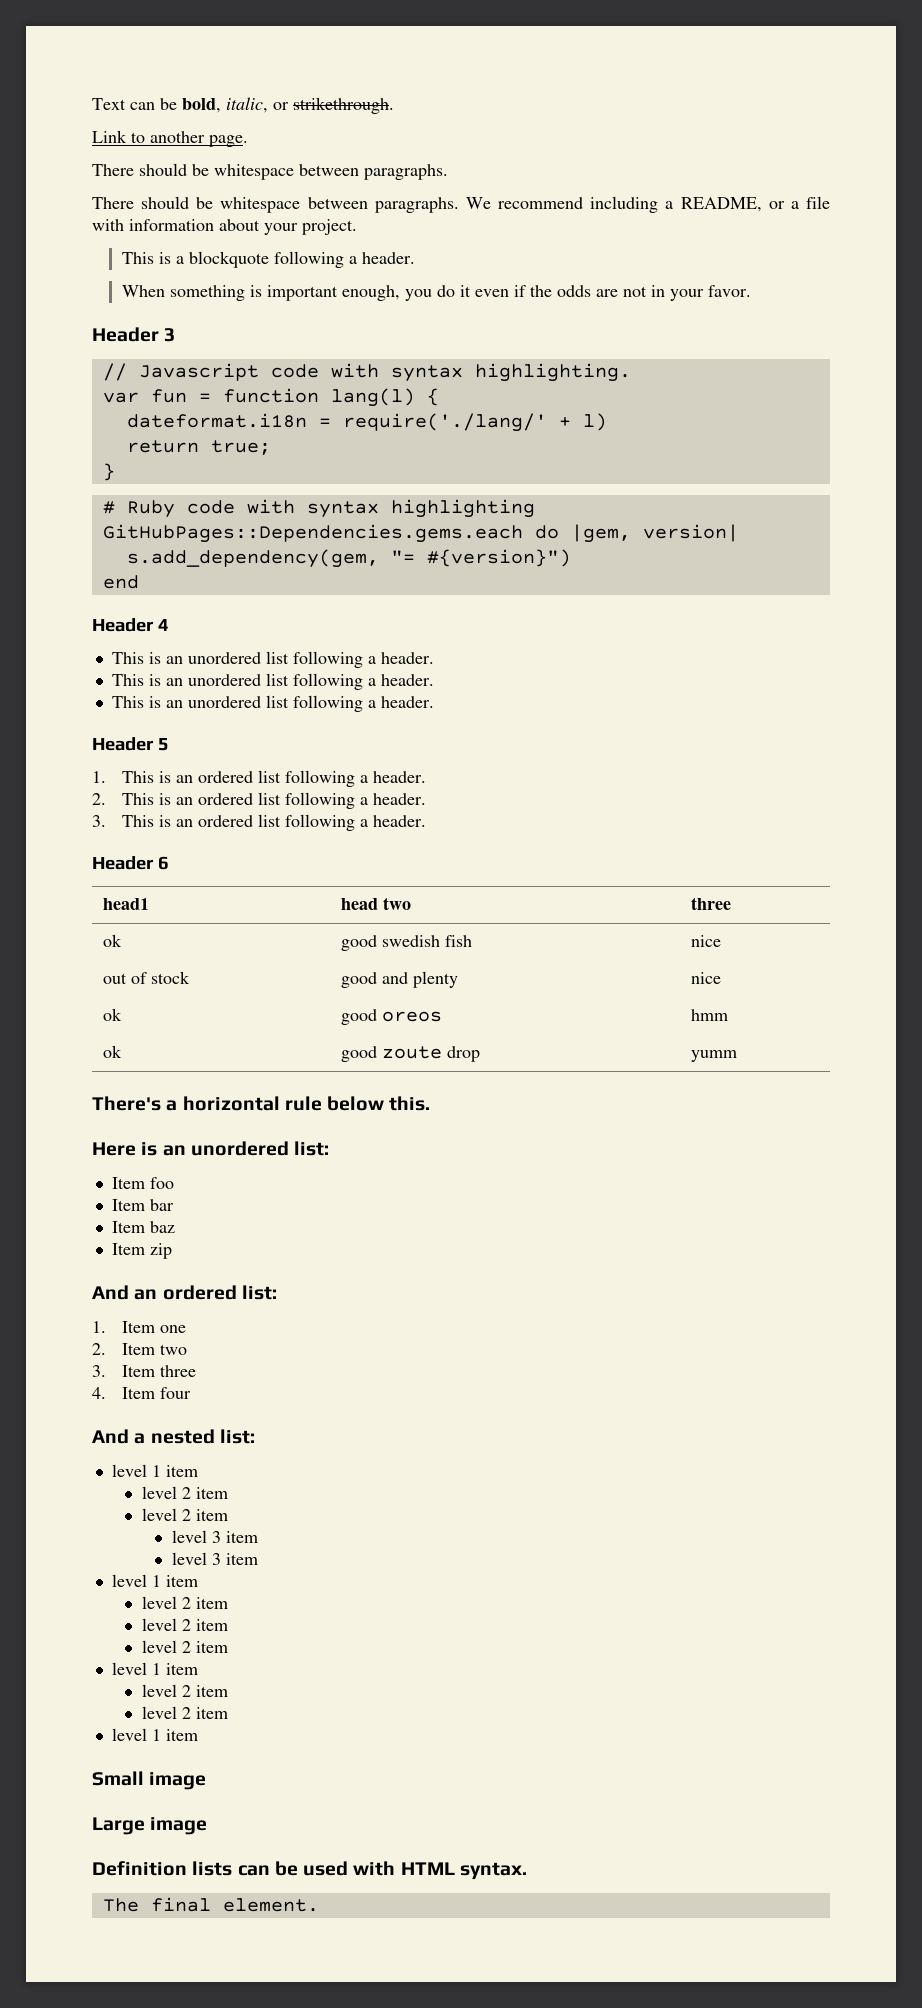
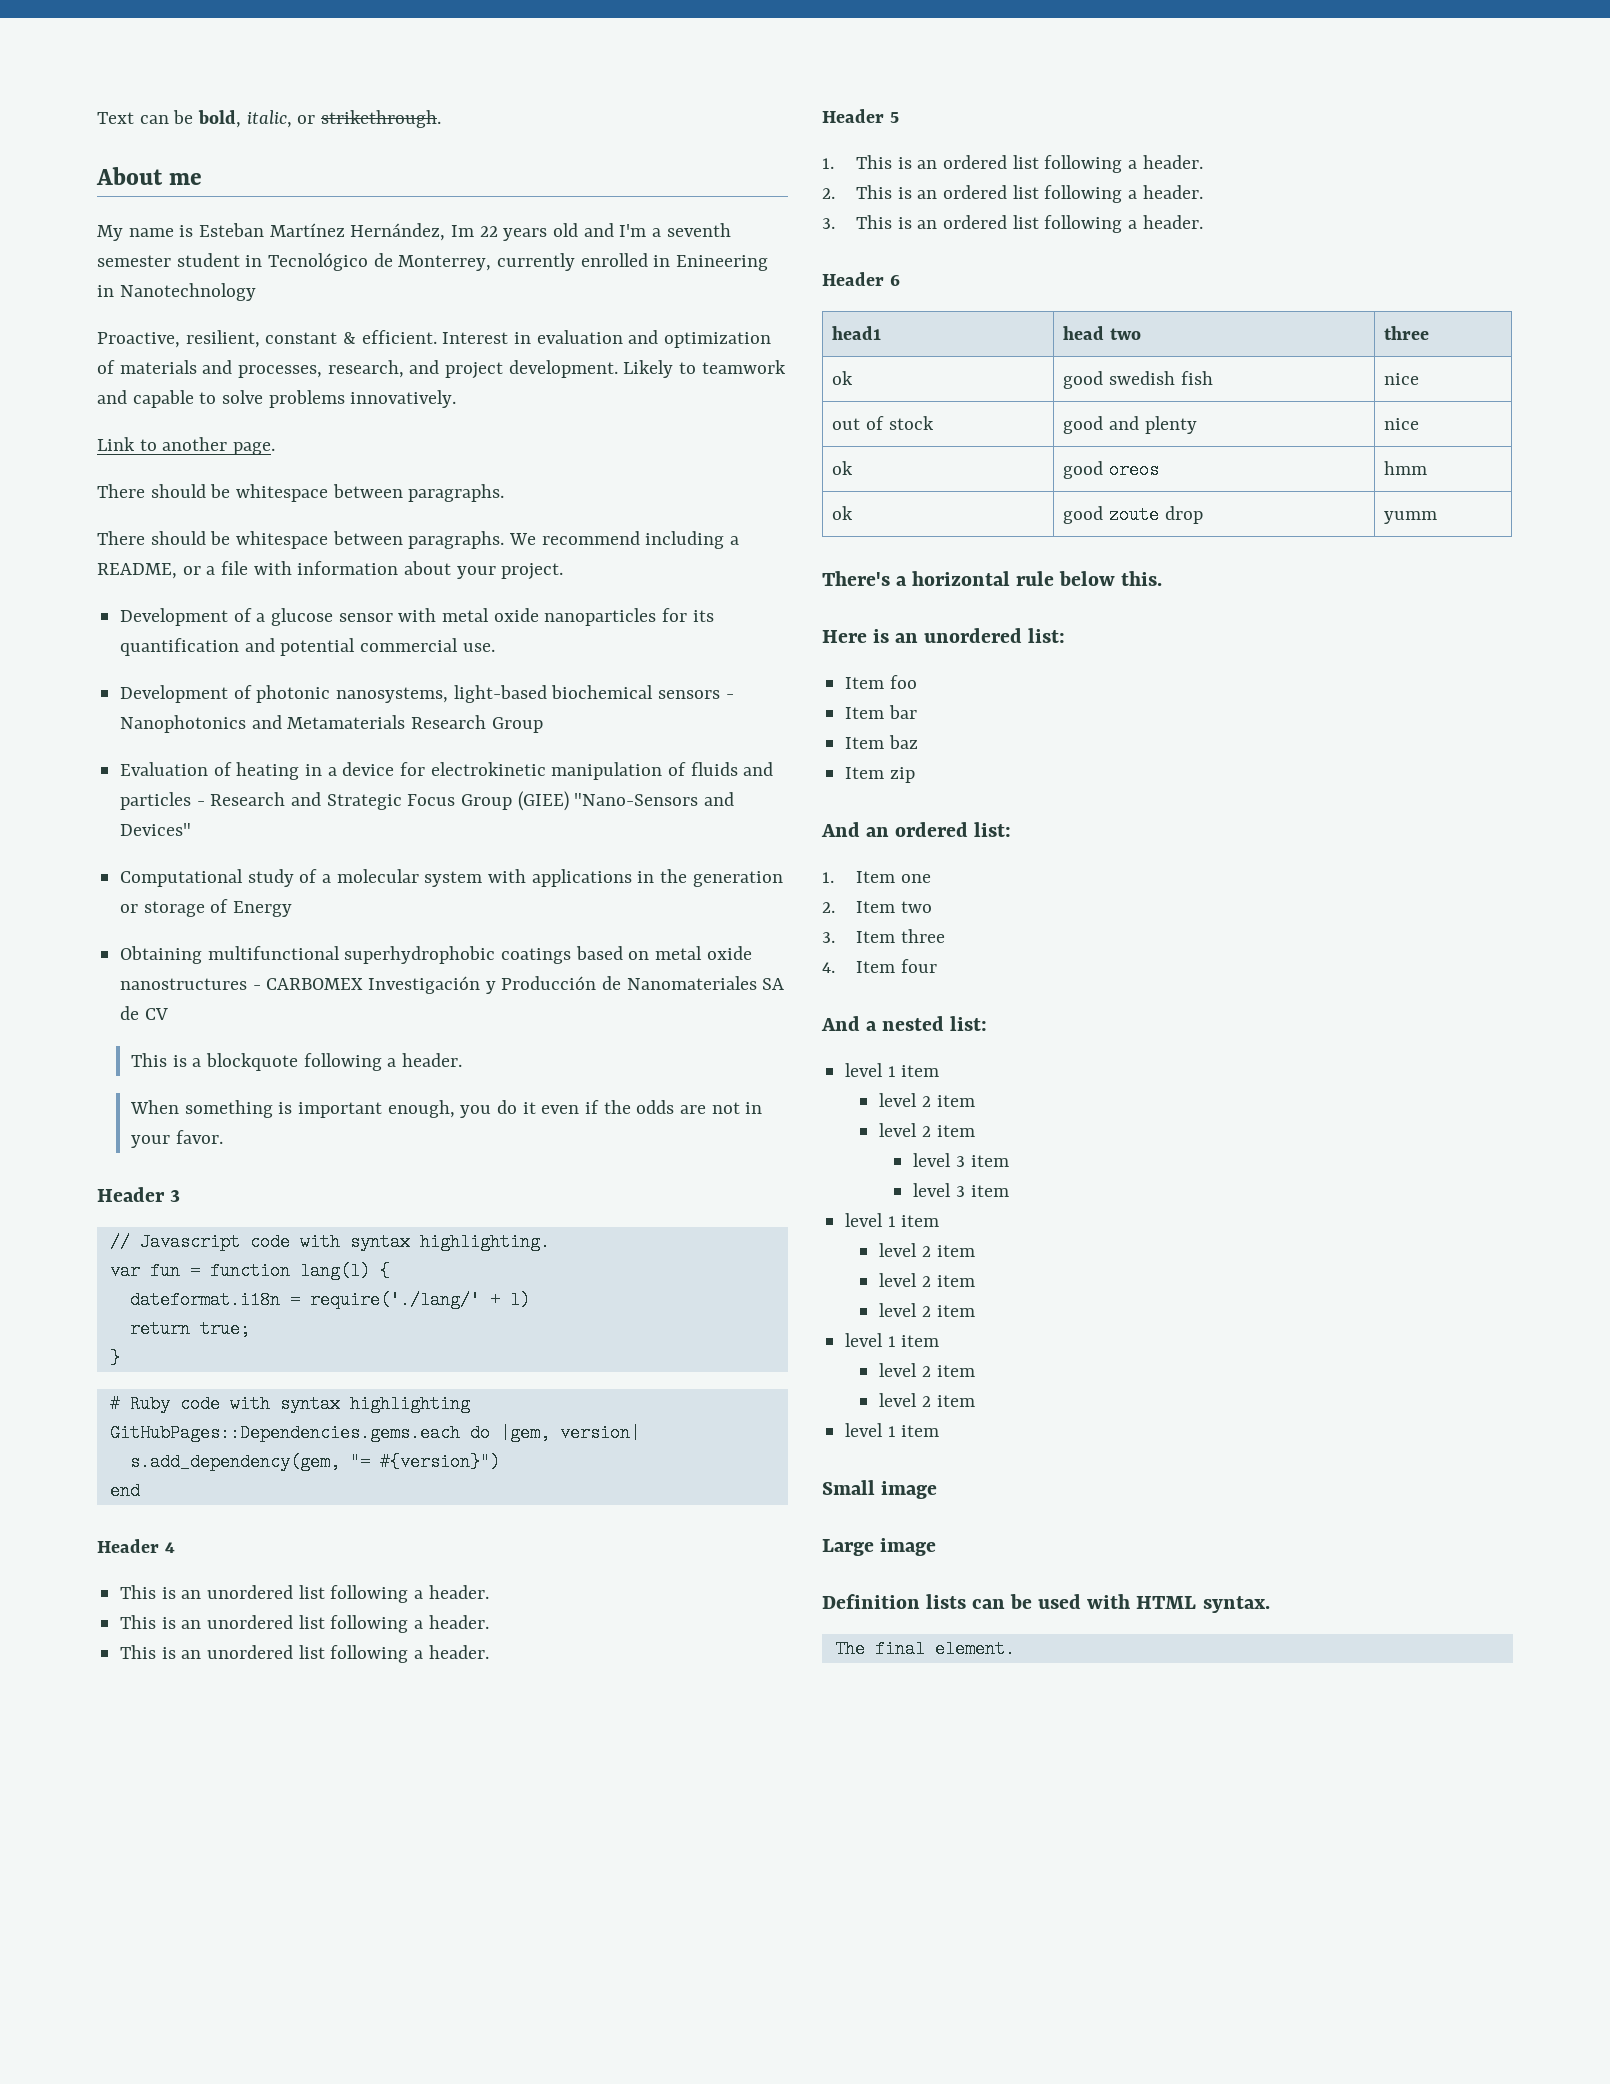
(394, 105) none -> [96,167,203,185] [97,223,731,241] [97,253,769,271] [97,283,256,301] [97,330,772,348] [97,360,786,379] [97,390,457,408] // About me // My name is Esteban Martínez Hernández, Im 22 years old and I'm a seventh semester student in Tecnológico de Monterrey, currently enrolled in Enineering in Nanotechnology // Proactive, resilient, constant & efficient. Interest in evaluation and optimization of materials and processes, research, and project development. Likely to teamwork and capable to solve problems innovatively.
(357, 227) none -> [120,608,714,626] [120,638,495,656] [120,685,734,703] [120,715,543,733] [120,762,774,780] [120,791,735,811] [120,823,192,836] [120,869,783,887] [120,899,293,917] [120,946,752,964] [120,976,785,994] [120,1006,168,1020] // Development of a glucose sensor with metal oxide nanoparticles for its quantification and potential commercial use. // Development of photonic nanosystems, light-based biochemical sensors - Nanophotonics and Metamaterials Research Group // Evaluation of heating in a device for electrokinetic manipulation of fluids and particles - Research and Strategic Focus Group (GIEE) "Nano-Sensors and Devices" // Computational study of a molecular system with applications in the generation or storage of Energy // Obtaining multifunctional superhydrophobic coatings based on metal oxide nanostructures - CARBOMEX Investigación y Producción de Nanomateriales SA de CV

